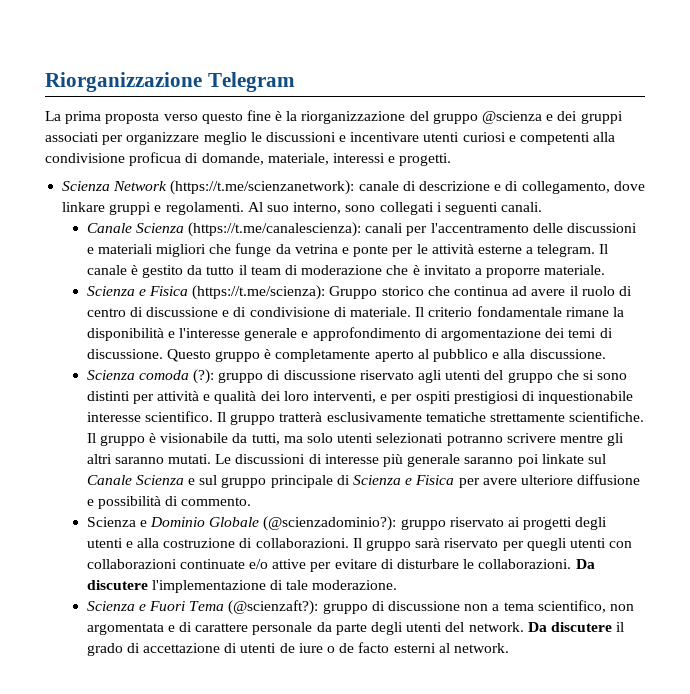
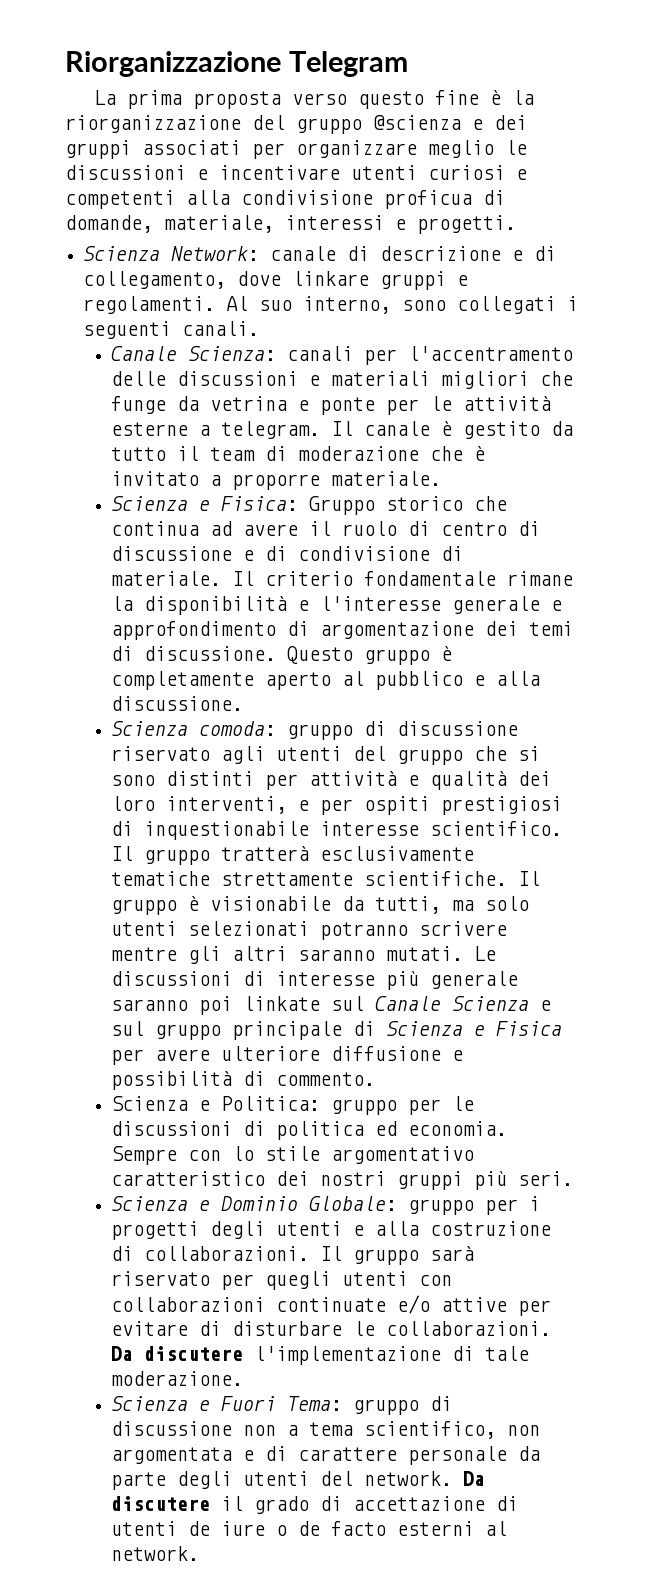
[113,180,355,195] Network (https://t.me/scienzanetwork): -> [171,246,260,261] Network:
[135,222,362,237] Scienza (https://t.me/canalescienza): -> [188,346,277,361] Scienza:
[149,285,326,300] Fisica (https://t.me/scienza): -> [221,496,299,511] Fisica:
[138,369,215,384] comoda (?): -> [199,721,277,736] comoda:
[150,516,521,531] Dominio Globale (@scienzadominio?): gruppo riservato ai -> [221,1096,475,1115] [111,1121,508,1140] [111,1146,475,1165] [111,1171,574,1190] [111,1196,541,1215] Politica: gruppo per le discussioni di politica ed economia. Sempre con lo stile argomentativo caratteristico dei nostri gruppi più seri. // Scienza e Dominio Globale: gruppo per i
[189,600,319,615] Tema (@scienzaft?): -> [287,1396,343,1411] Tema:

